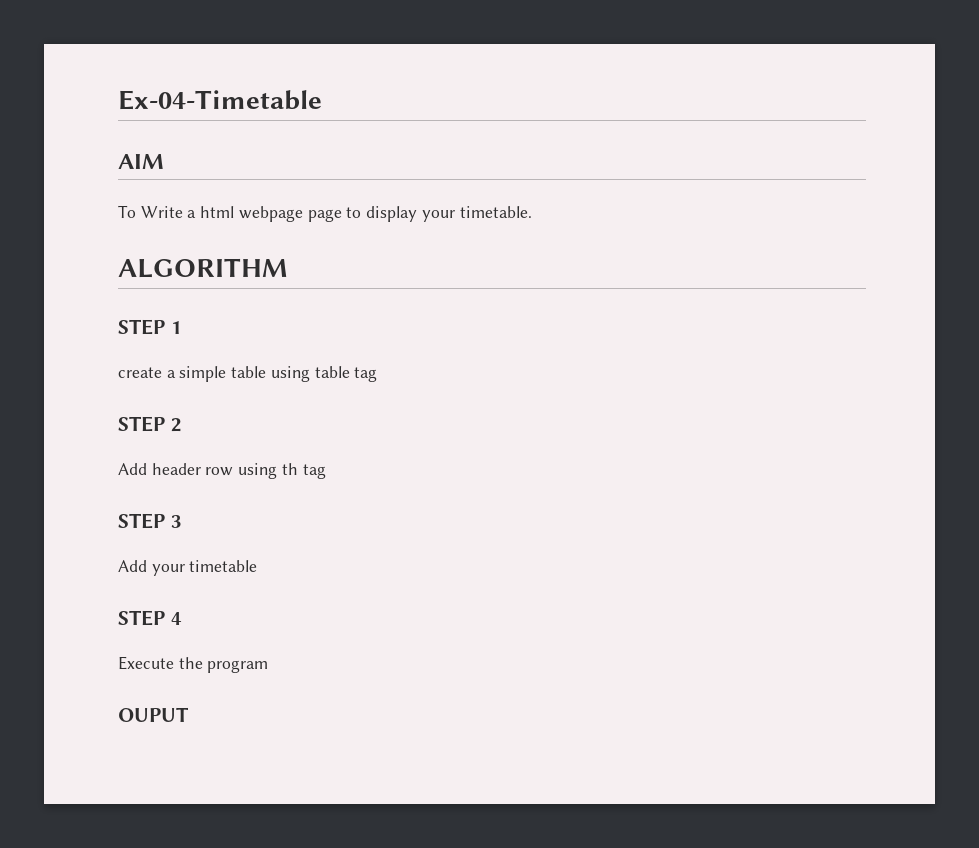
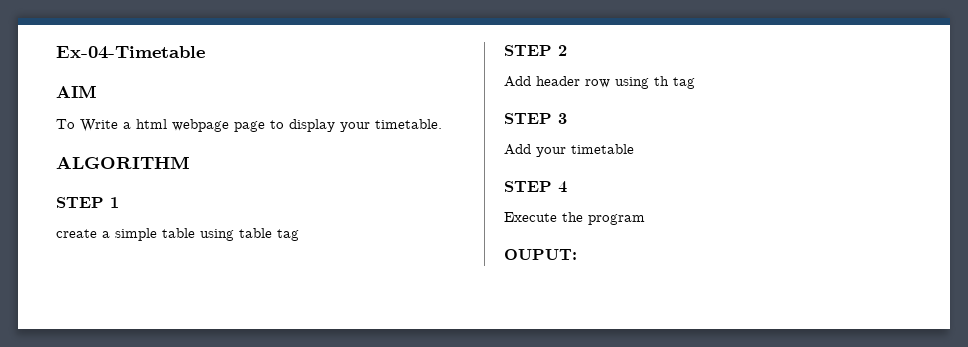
[118,707,189,722] OUPUT -> [504,249,577,260] OUPUT:

